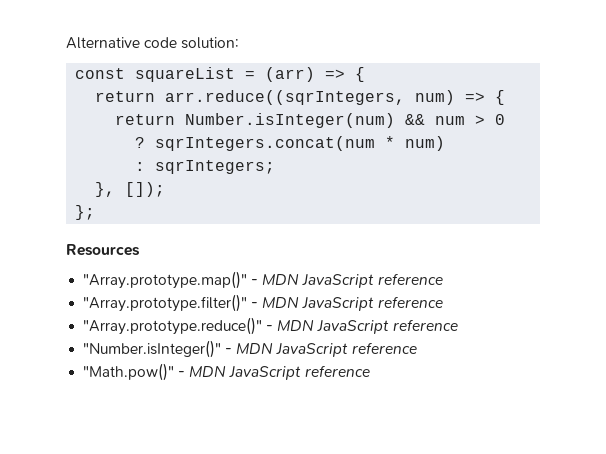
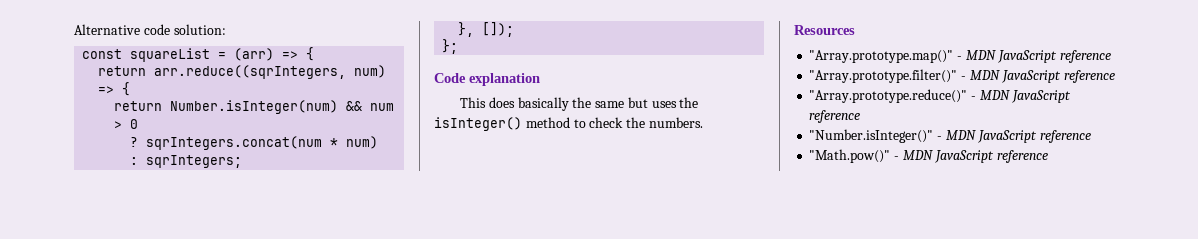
(96, 212) none -> [434,73,540,86] [459,97,699,111] [434,117,703,131] // Code explanation // This does basically the same but uses the isInteger() method to check the numbers.

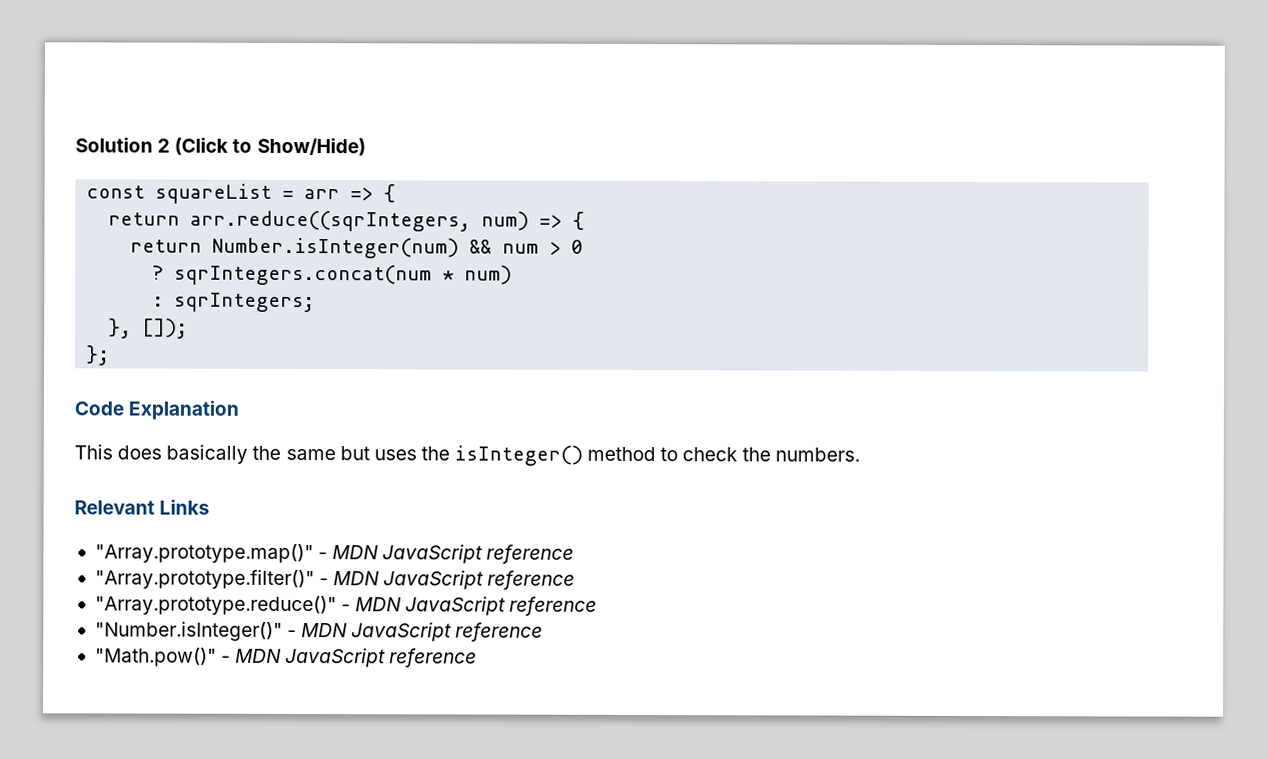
[74,24,226,35] Alternative code solution: -> [75,137,366,157] Solution 2 (Click to Show/Hide)
[234,48,275,61] (arr) -> [304,189,341,200] arr
[469,73,540,86] explanation -> [128,400,240,420] Explanation
[794,25,855,35] Resources -> [74,499,211,515] Relevant Links

